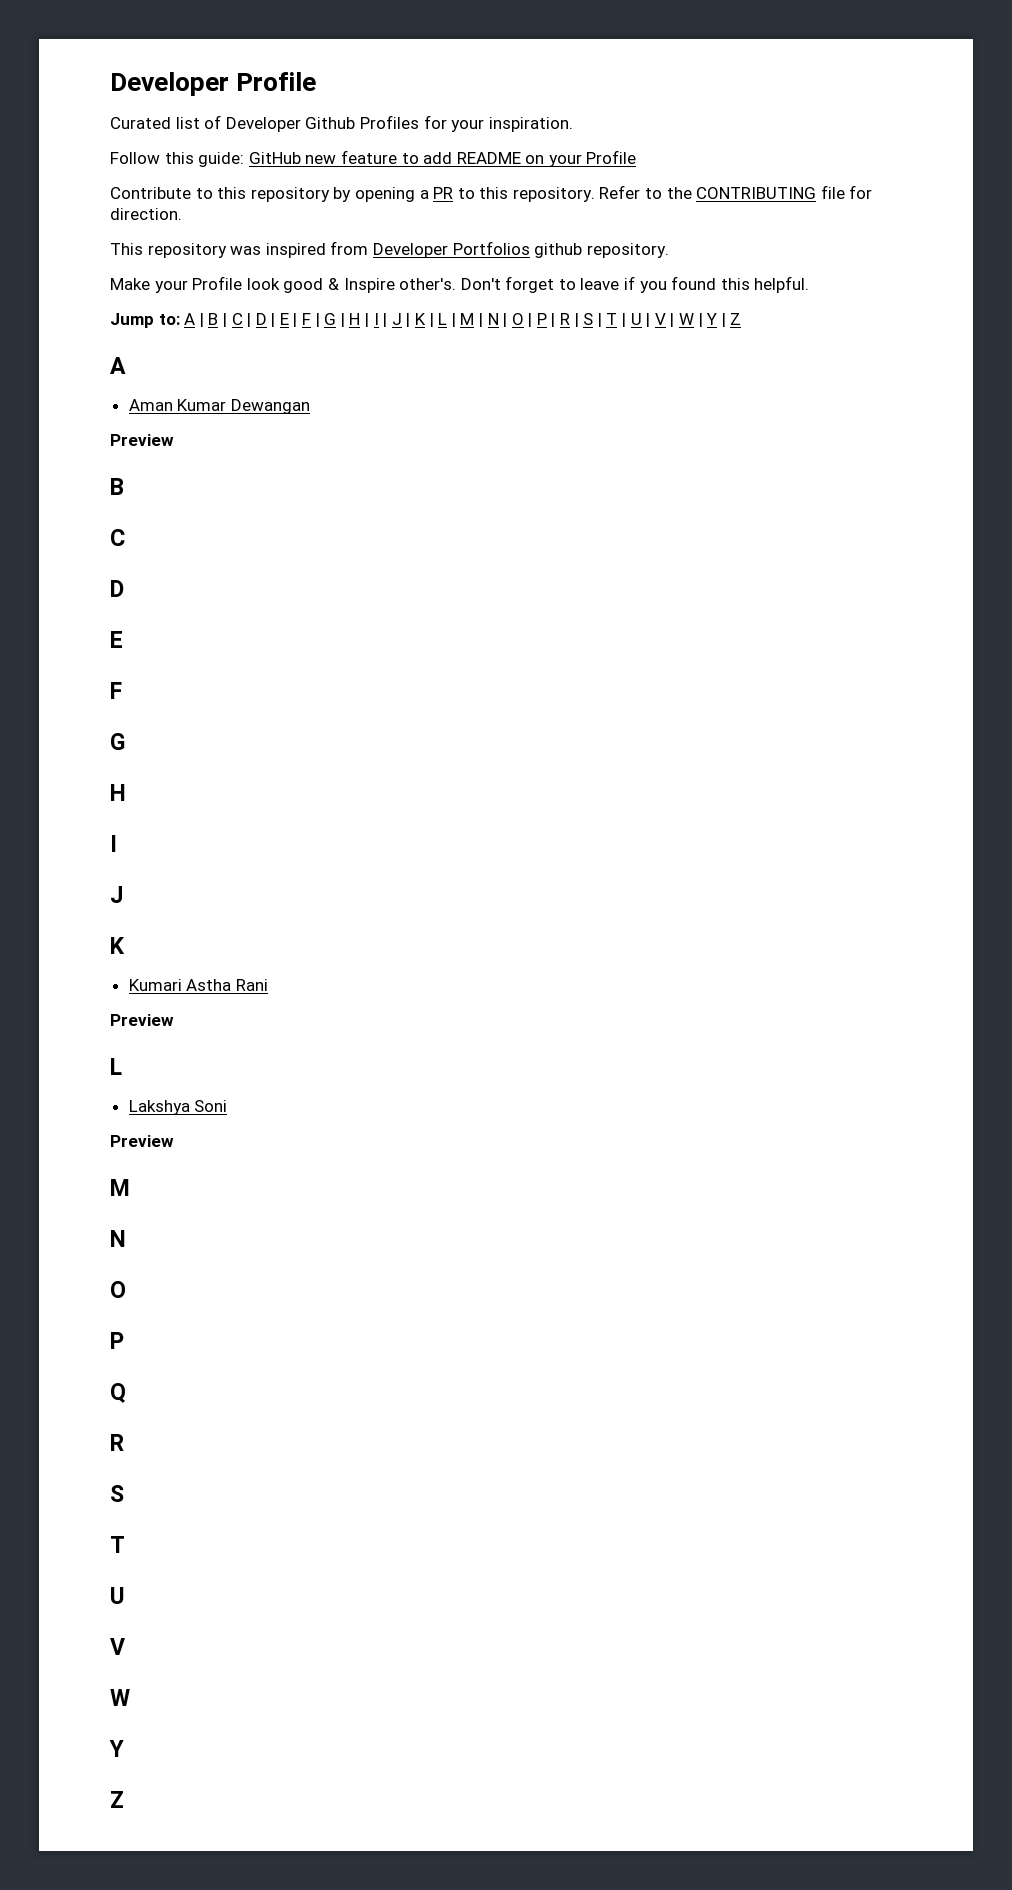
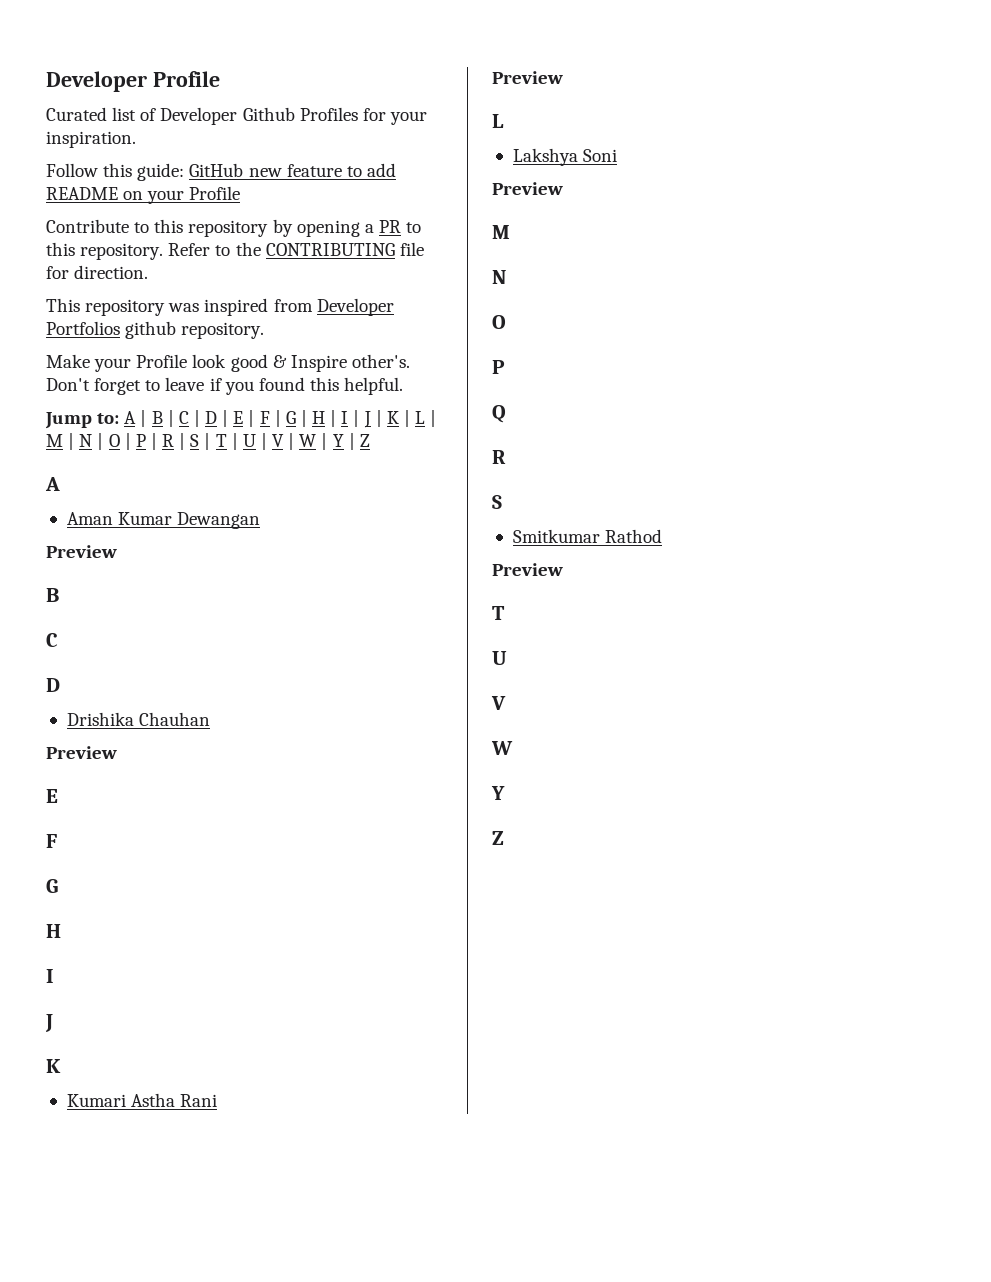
(124, 588) none -> [66,712,211,726] [46,746,117,759] // Drishika Chauhan // Preview
(124, 1493) none -> [512,529,663,543] [492,563,563,576] // Smitkumar Rathod // Preview

